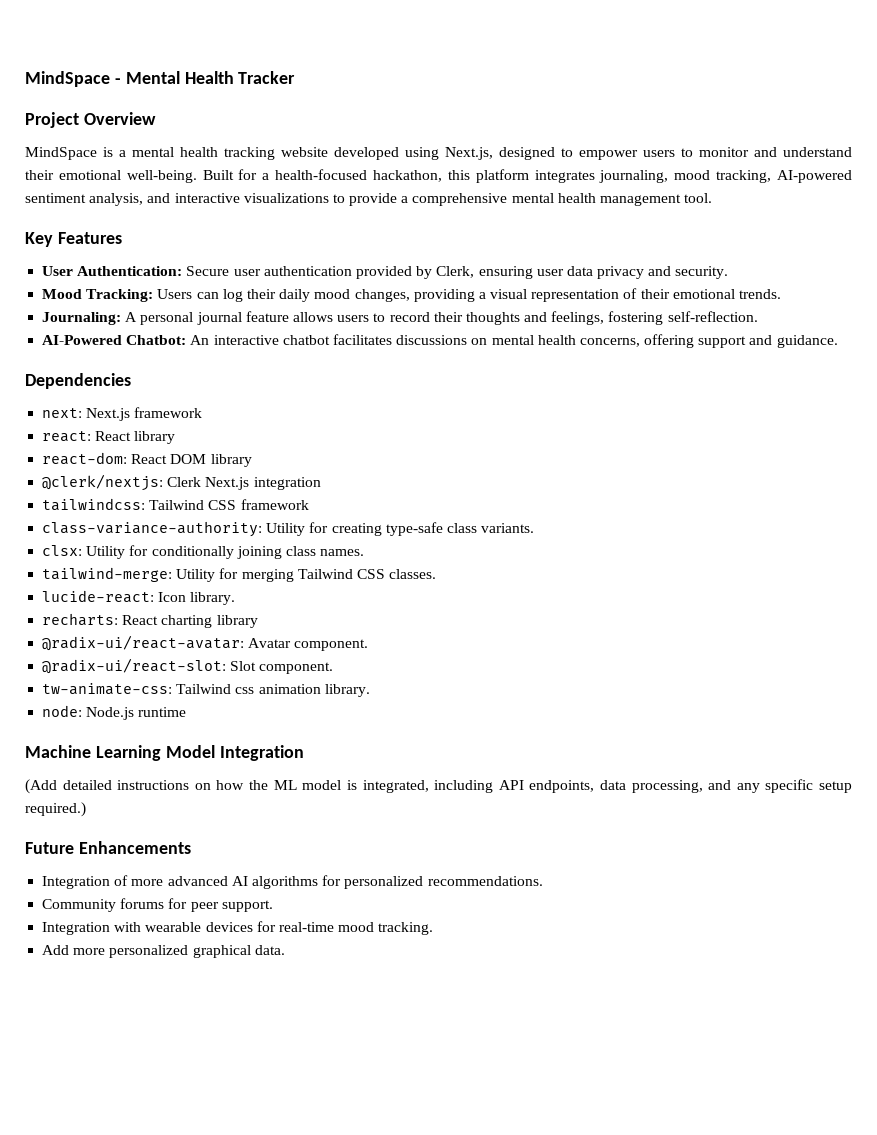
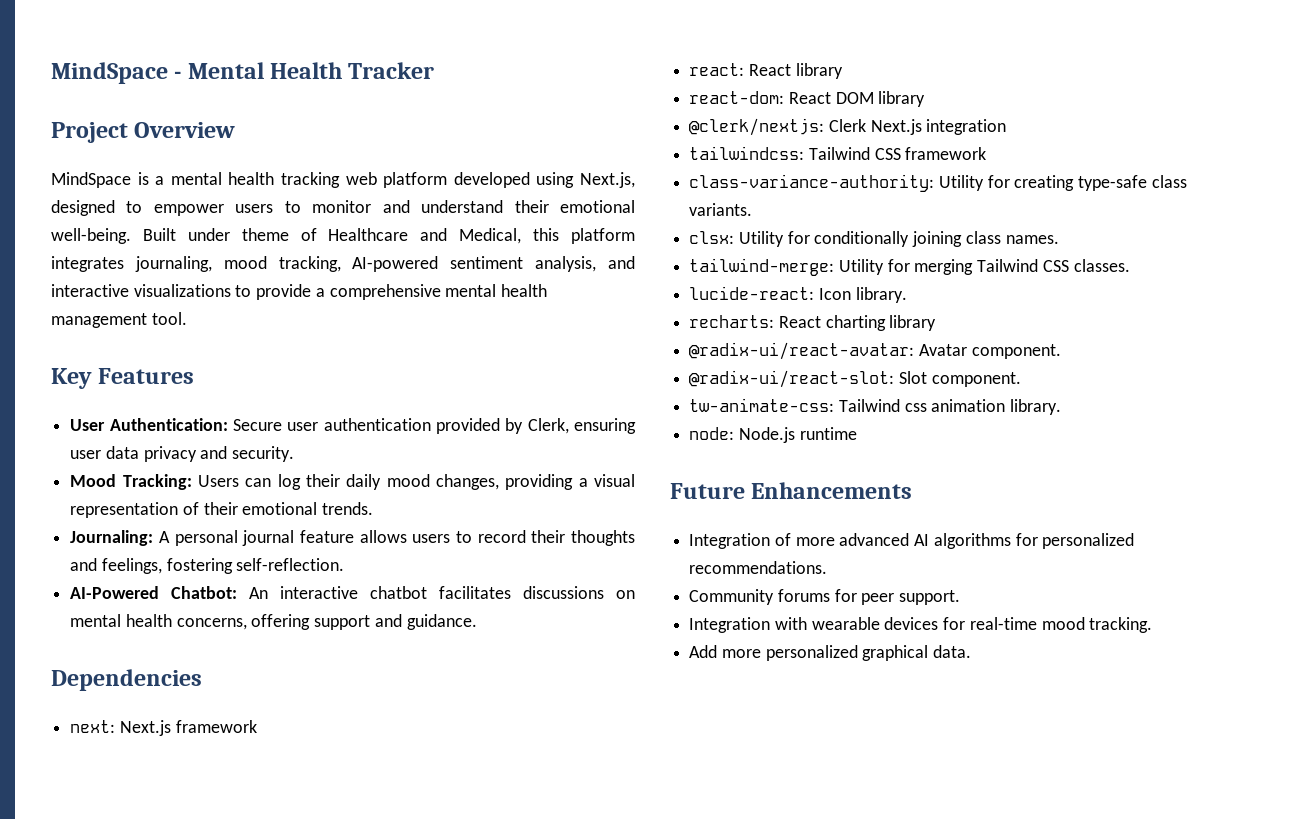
[281,147,328,157] website -> [345,172,448,188] web platform
[238,169,442,182] for a health-focused hackathon, -> [187,228,522,244] under theme of Healthcare and Medical,
[25,745,304,761] [25,779,852,794] [25,802,86,817] // Machine Learning Model Integration // (Add detailed instructions on how the ML model is integrated, including API endpoints, data processing, and any specific setup required.) -> (857, 433) none

